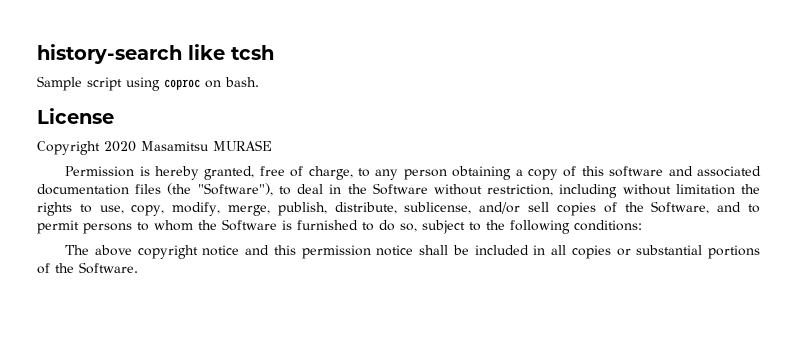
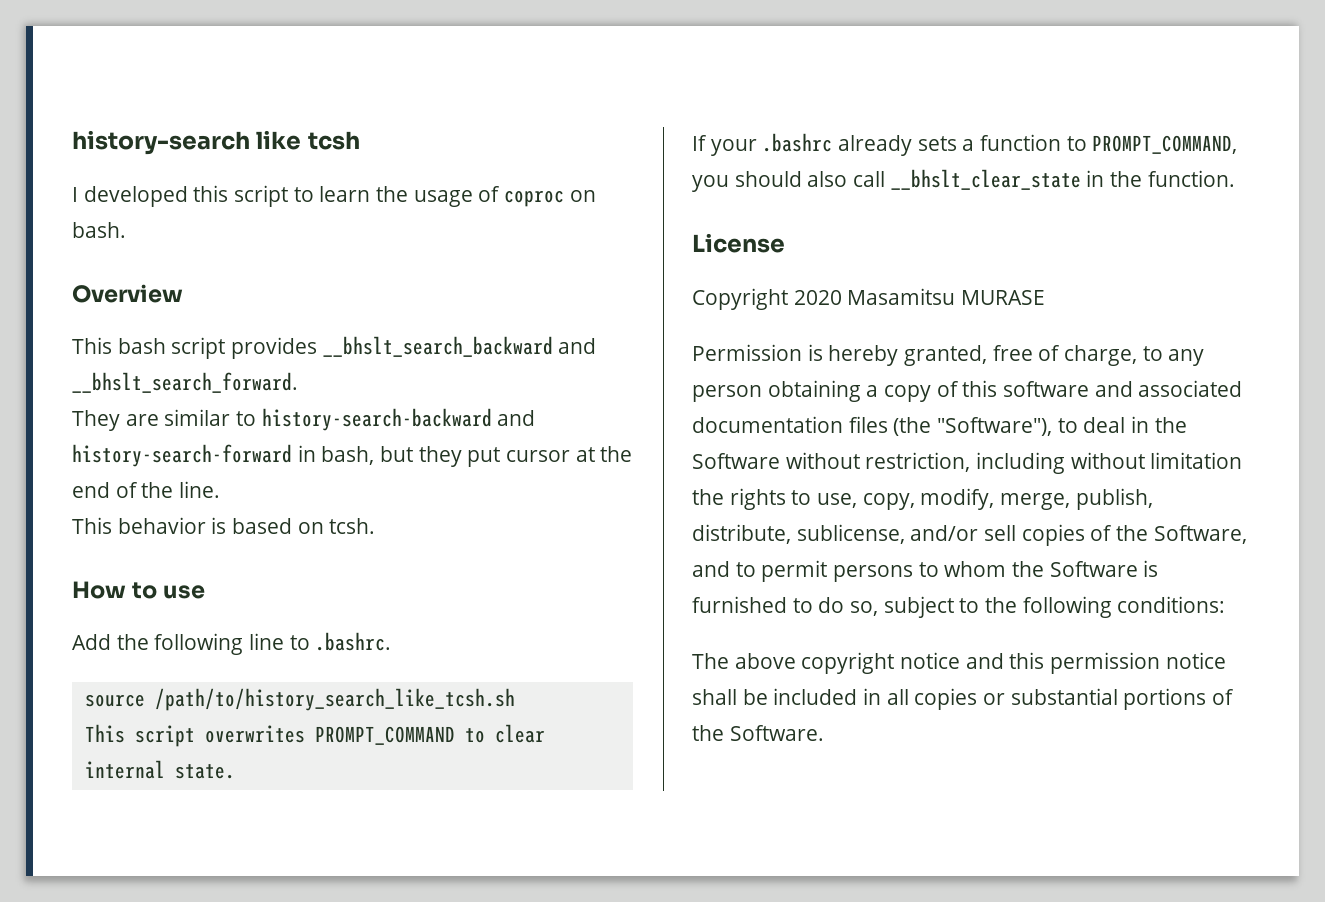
[37,76,259,91] Sample script using coproc on bash. -> [72,185,596,207] [72,222,126,238] [72,284,183,303] [72,336,597,359] [72,372,298,393] [72,408,536,431] [72,444,633,467] [72,481,221,498] [72,517,376,534] [72,581,206,599] [72,632,392,655] [84,688,515,711] [84,724,545,747] [84,760,235,779] [692,133,1238,156] [692,169,1235,192] I developed this script to learn the usage of coproc on bash. // Overview // This bash script provides __bhslt_search_backward and __bhslt_search_forward. // They are similar to history-search-backward and history-search-forward in bash, but they put cursor at the end of the line. // This behavior is based on tcsh. // How to use // Add the following line to .bashrc. // source /path/to/history_search_like_tcsh.sh // This script overwrites PROMPT_COMMAND to clear internal state. // If your .bashrc already sets a function to PROMPT_COMMAND, you should also call __bhslt_clear_state in the function.

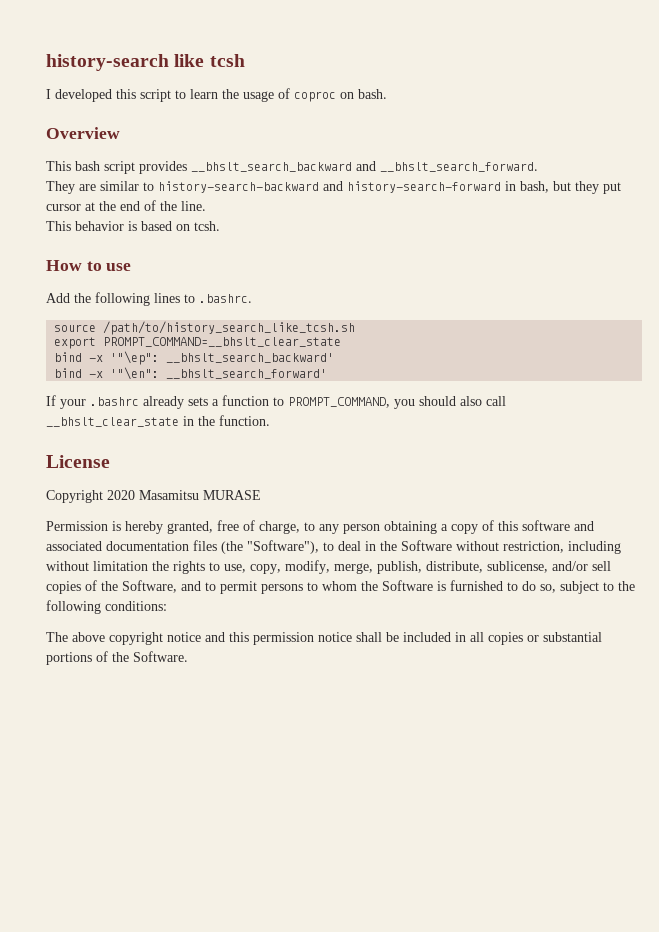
[249,633,285,650] line -> [154,293,180,303] lines
[84,724,545,747] [84,760,235,779] This script overwrites PROMPT_COMMAND to clear internal state. -> [54,337,342,349] [54,351,335,365] [54,367,328,380] export PROMPT_COMMAND=__bhslt_clear_state // bind -x '"\ep": __bhslt_search_backward' // bind -x '"\en": __bhslt_search_forward'

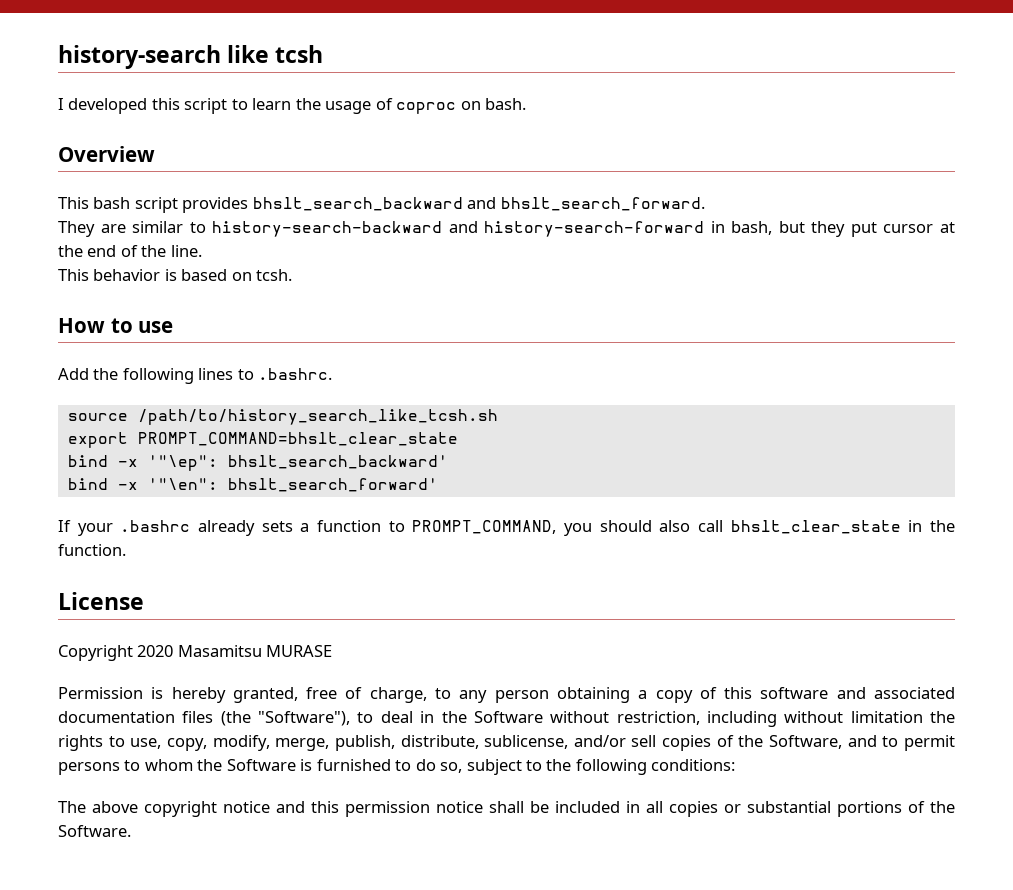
[191,161,538,172] __bhslt_search_backward and __bhslt_search_forward. -> [252,197,705,211] bhslt_search_backward and bhslt_search_forward.
[103,337,342,347] PROMPT_COMMAND=__bhslt_clear_state -> [137,432,458,446] PROMPT_COMMAND=bhslt_clear_state
[166,353,335,363] __bhslt_search_backward' -> [227,455,448,469] bhslt_search_backward'
[166,369,328,379] __bhslt_search_forward' -> [227,478,438,492] bhslt_search_forward'
[46,417,179,427] __bhslt_clear_state -> [730,520,901,534] bhslt_clear_state

